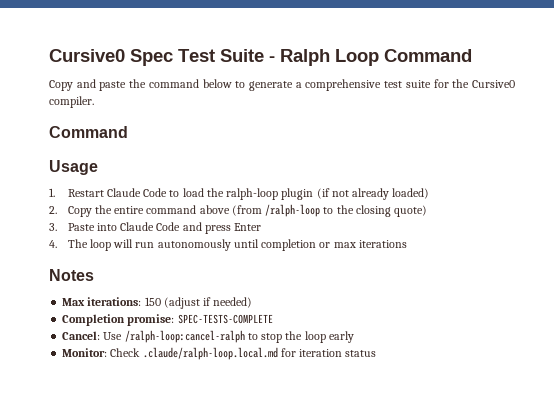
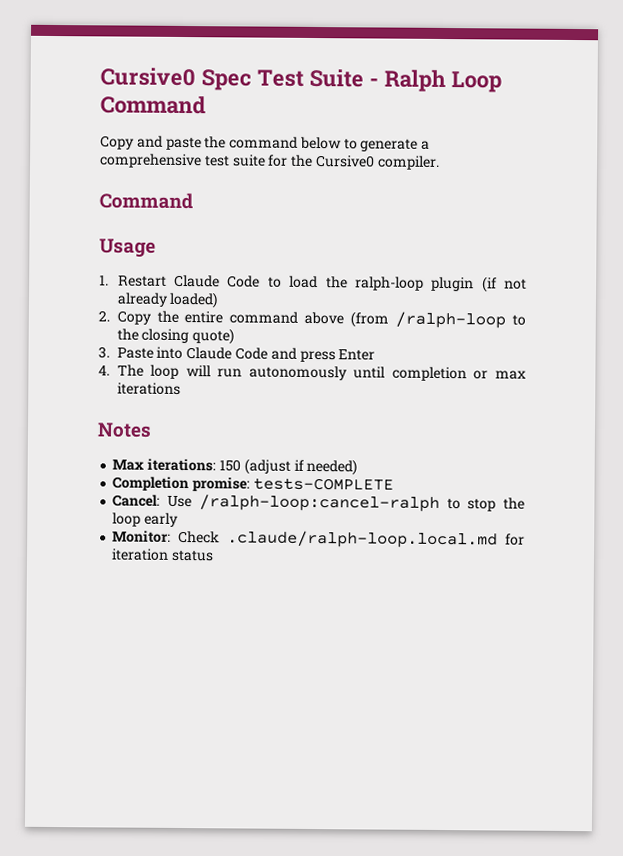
[177,314,273,324] SPEC-TESTS-COMPLETE -> [252,477,394,491] tests-COMPLETE

